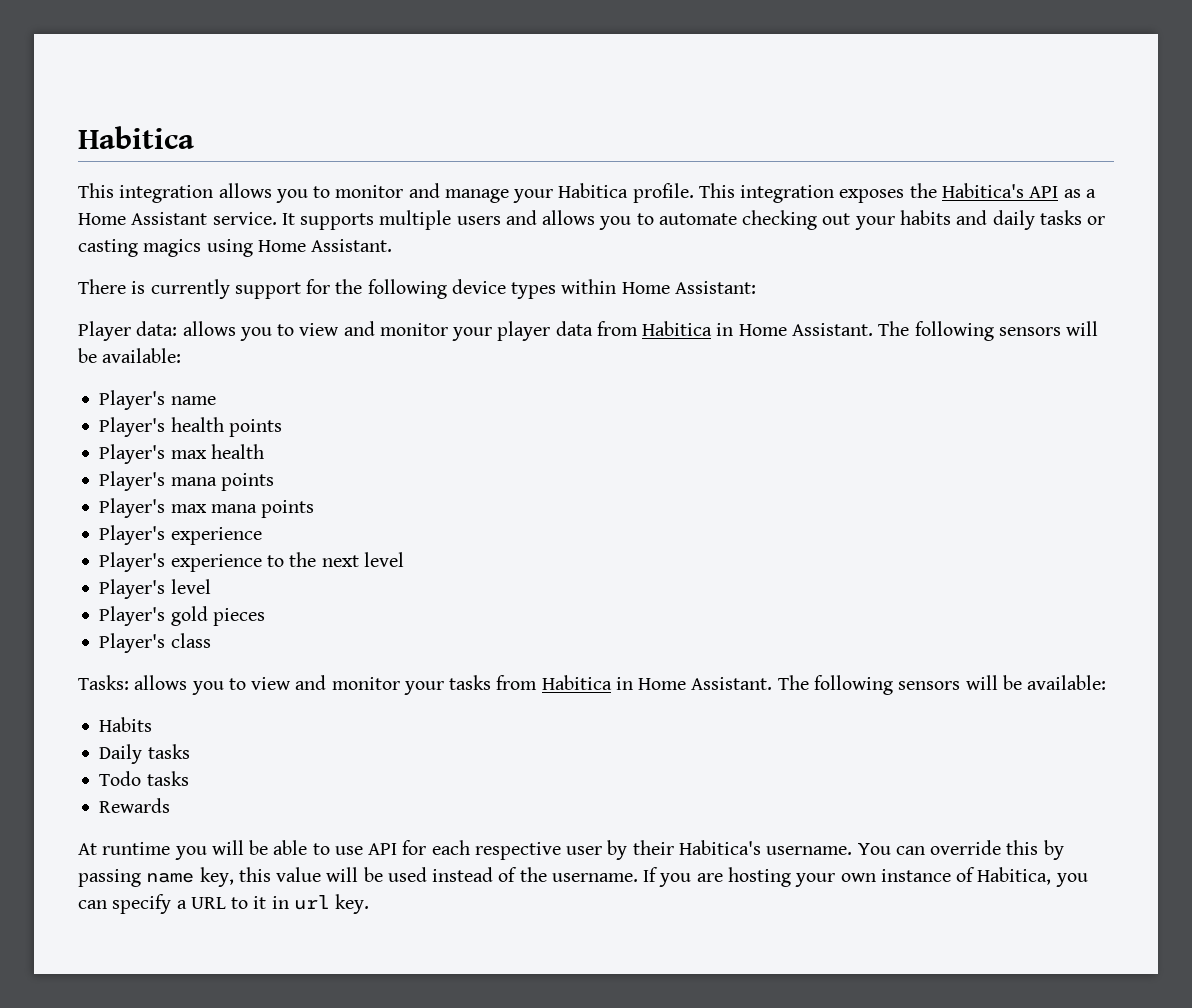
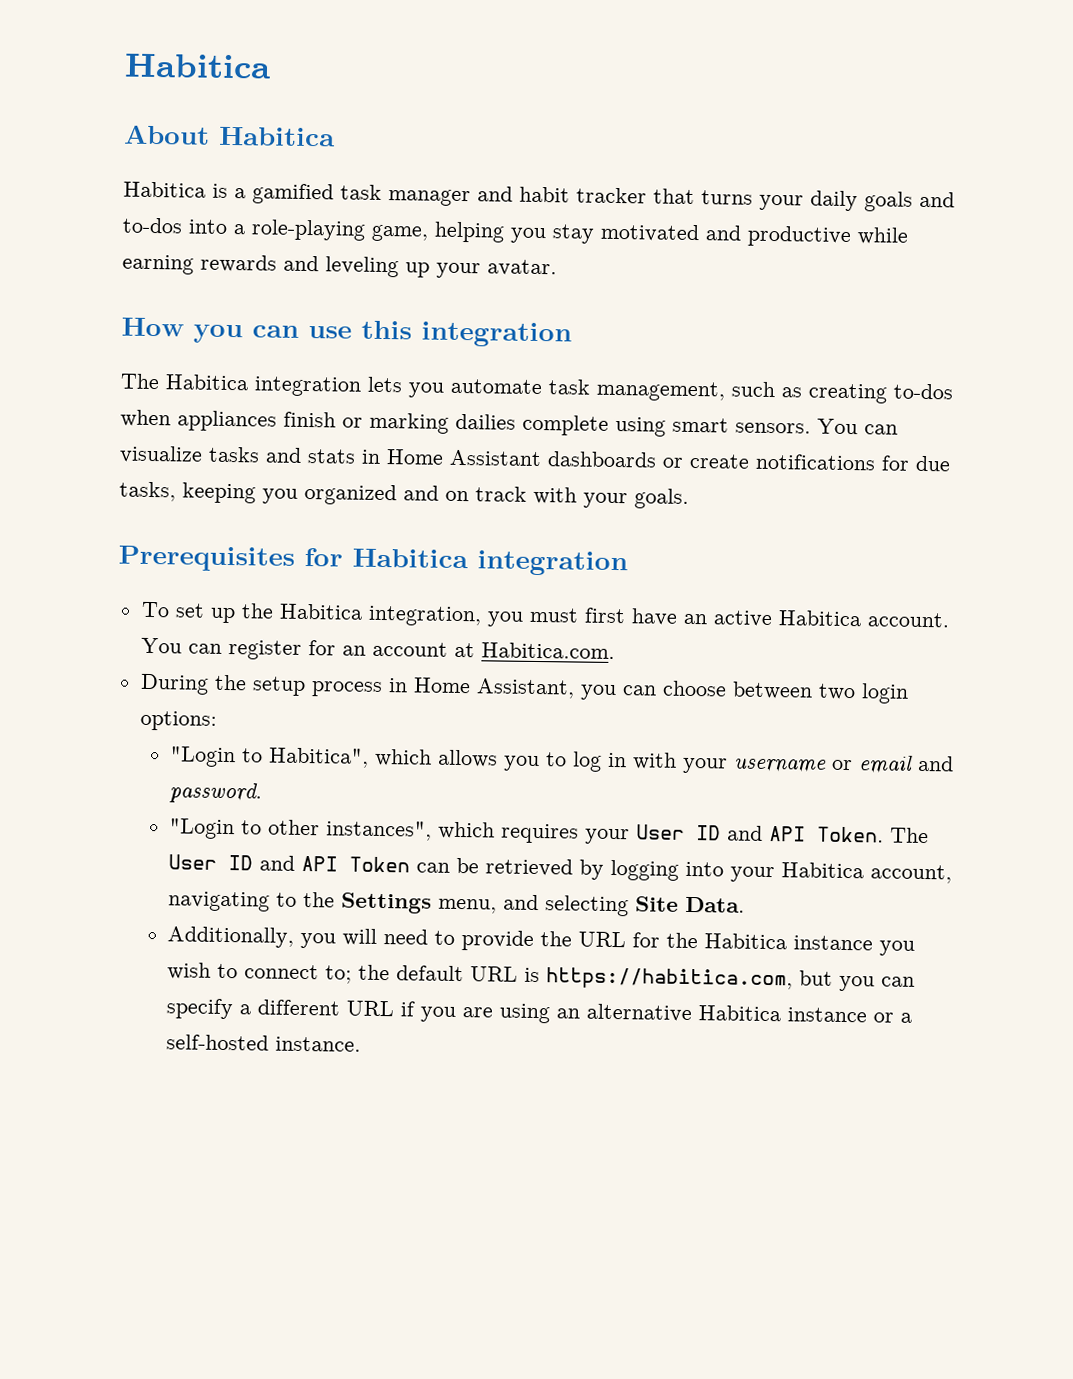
[78,126,194,149] [78,183,1096,203] [78,210,1106,230] [78,239,393,257] [78,279,756,299] [78,321,1099,341] [78,348,182,363] [99,390,216,410] [99,417,282,437] [99,444,264,464] [99,471,274,491] [99,498,315,518] [99,525,262,545] [99,552,404,572] [99,579,211,599] [99,606,265,626] [99,633,211,653] [78,675,1107,695] [99,717,153,732] [99,744,190,764] [99,771,189,786] [99,798,171,813] [78,840,1064,860] [78,867,1088,887] [78,894,370,914] Habitica // This integration allows you to monitor and manage your Habitica profile. This integration exposes the Habitica's API as a Home Assistant service. It supports multiple users and allows you to automate checking out your habits and daily tasks or casting magics using Home Assistant. // There is currently support for the following device types within Home Assistant: // Player data: allows you to view and monitor your player data from Habitica in Home Assistant. The following sensors will be available: // Player's name // Player's health points // Player's max health // Player's mana points // Player's max mana points // Player's experience // Player's experience to the next level // Player's level // Player's gold pieces // Player's class // Tasks: allows you to view and monitor your tasks from Habitica in Home Assistant. The following sensors will be available: // Habits // Daily tasks // Todo tasks // Rewards // At runtime you will be able to use API for each respective user by their Habitica's username. You can override this by passing name key, this value will be used instead of the username. If you are hosting your own instance of Habitica, you can specify a URL to it in url key. -> [124,53,271,79] [124,124,336,147] [123,181,955,212] [122,217,908,248] [122,254,557,279] [121,317,572,348] [120,373,953,404] [120,409,898,437] [119,445,951,472] [119,481,689,509] [118,545,628,577] [140,601,950,628] [140,637,615,660] [139,673,909,704] [139,710,217,731] [169,746,955,774] [169,782,263,804] [169,818,930,845] [168,854,953,884] [168,891,746,917] [167,926,916,956] [167,962,916,992] [166,998,913,1024] [166,1034,362,1052] Habitica // About Habitica // Habitica is a gamified task manager and habit tracker that turns your daily goals and to-dos into a role-playing game, helping you stay motivated and productive while earning rewards and leveling up your avatar. // How you can use this integration // The Habitica integration lets you automate task management, such as creating to-dos when appliances finish or marking dailies complete using smart sensors. You can visualize tasks and stats in Home Assistant dashboards or create notifications for due tasks, keeping you organized and on track with your goals. // Prerequisites for Habitica integration // To set up the Habitica integration, you must first have an active Habitica account. You can register for an account at Habitica.com. // During the setup process in Home Assistant, you can choose between two login options: // "Login to Habitica", which allows you to log in with your username or email and password. // "Login to other instances", which requires your User ID and API Token. The User ID and API Token can be retrieved by logging into your Habitica account, navigating to the Settings menu, and selecting Site Data. // Additionally, you will need to provide the URL for the Habitica instance you wish to connect to; the default URL is https://habitica.com, but you can specify a different URL if you are using an alternative Habitica instance or a self-hosted instance.

